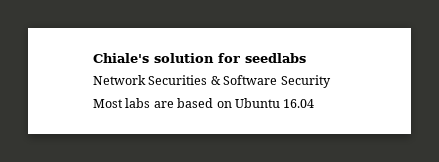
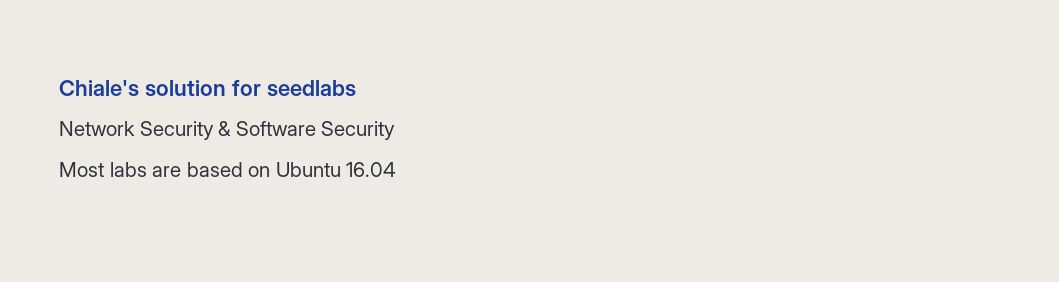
[148,75,208,85] Securities -> [139,121,214,140] Security

